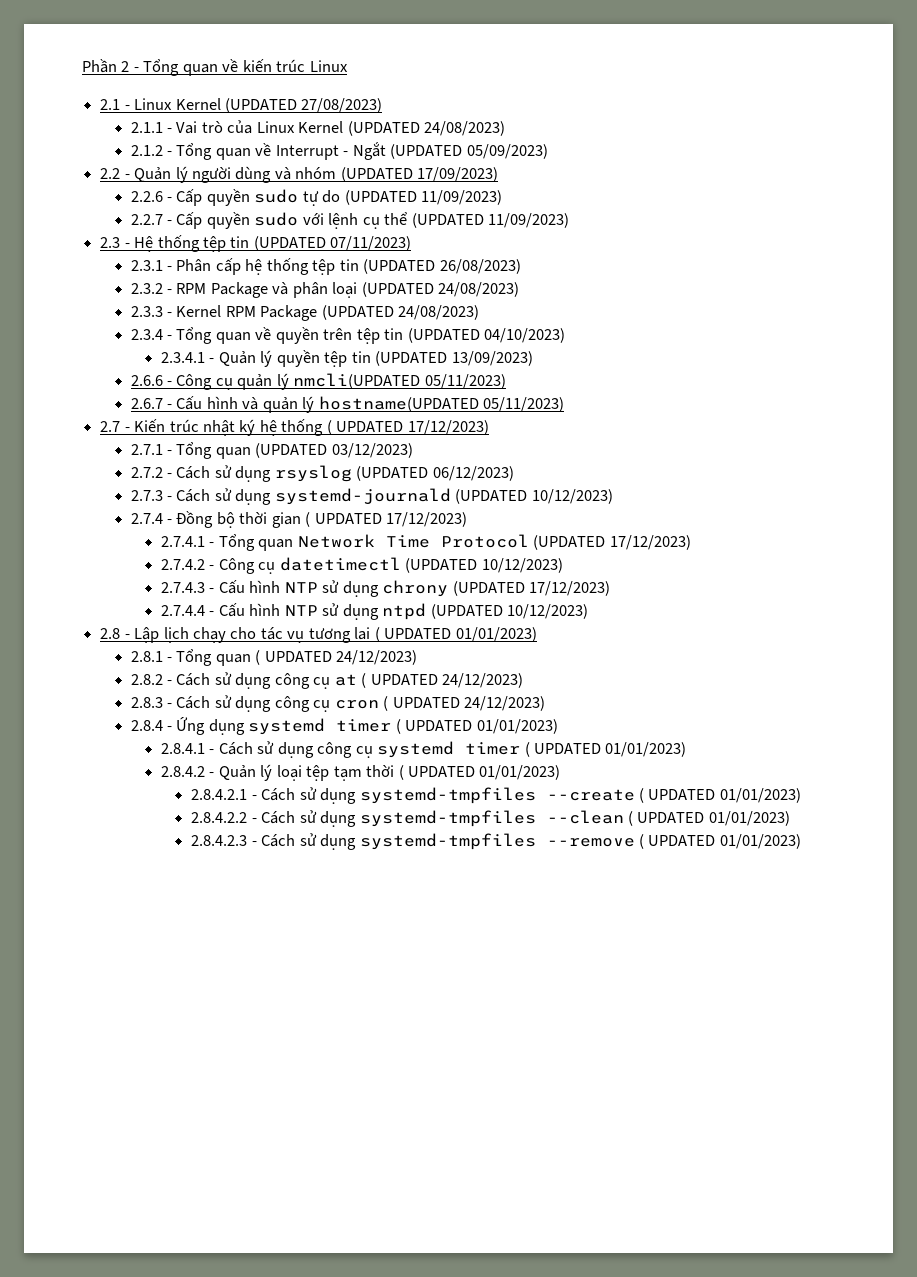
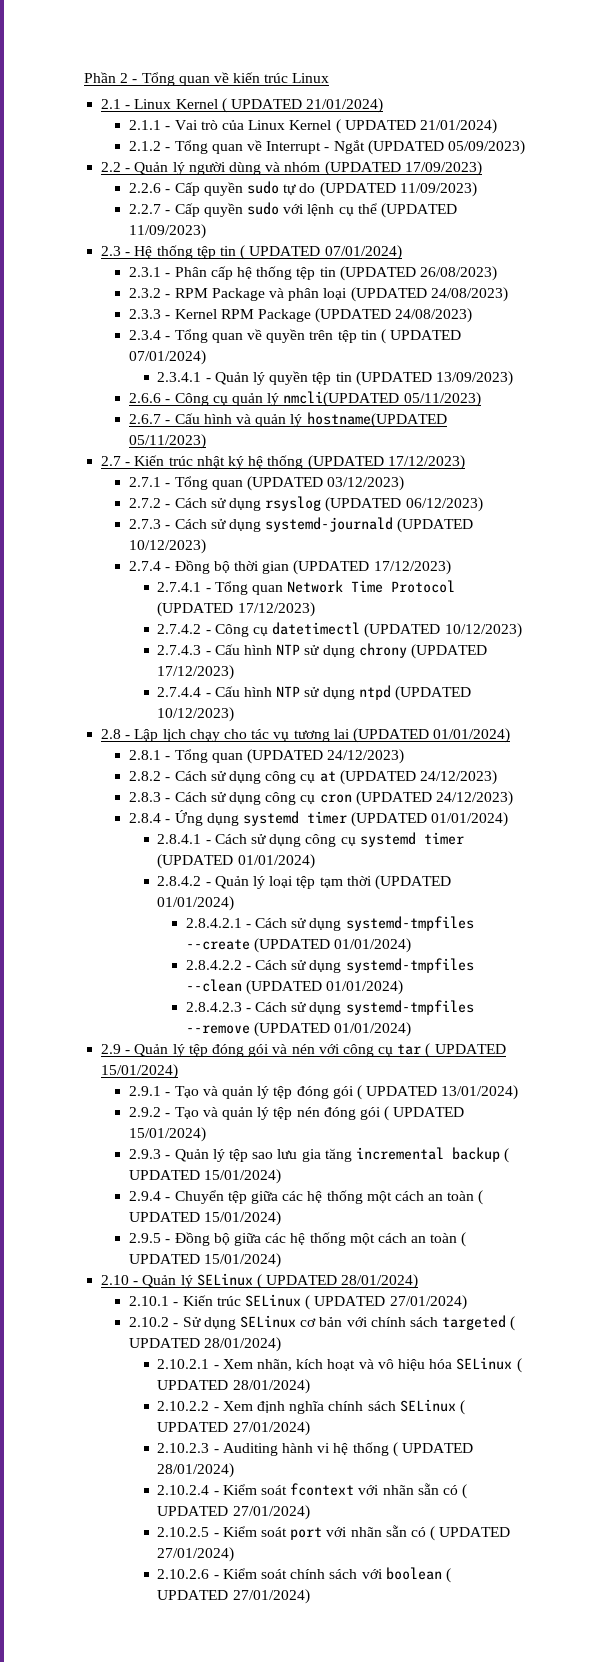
[224,98,383,113] (UPDATED 27/08/2023) -> [221,98,384,113] ( UPDATED 21/01/2024)
[347,121,506,136] (UPDATED 24/08/2023) -> [335,119,497,134] ( UPDATED 21/01/2024)
[253,236,412,251] (UPDATED 07/11/2023) -> [240,245,402,260] ( UPDATED 07/01/2024)
[407,328,566,343] (UPDATED 04/10/2023) -> [380,329,462,344] [129,350,207,365] ( UPDATED 07/01/2024)
[326,420,404,435] ( UPDATED -> [307,455,384,470] (UPDATED
[305,512,382,527] ( UPDATED -> [293,560,370,575] (UPDATED
[374,627,537,642] ( UPDATED 01/01/2023) -> [352,728,511,743] (UPDATED 01/01/2024)
[255,650,332,665] ( UPDATED -> [246,749,323,764] (UPDATED
[361,673,438,688] ( UPDATED -> [339,770,416,785] (UPDATED
[383,696,460,711] ( UPDATED -> [355,791,432,806] (UPDATED
[395,719,558,734] ( UPDATED 01/01/2023) -> [351,812,509,827] (UPDATED 01/01/2024)
[524,742,687,757] ( UPDATED 01/01/2023) -> [157,854,315,869] (UPDATED 01/01/2024)
[398,765,561,780] ( UPDATED 01/01/2023) -> [374,875,451,890] [157,896,235,911] (UPDATED 01/01/2024)
[638,788,801,803] ( UPDATED 01/01/2023) -> [253,938,412,953] (UPDATED 01/01/2024)
[627,811,790,826] ( UPDATED 01/01/2023) -> [245,980,404,995] (UPDATED 01/01/2024)
[638,834,801,849] ( UPDATED 01/01/2023) -> [253,1022,412,1037] [101,1043,506,1058] [101,1064,179,1079] [129,1085,519,1100] [129,1106,465,1121] [129,1127,207,1142] [129,1147,510,1163] [129,1169,282,1184] [129,1190,484,1205] [129,1211,282,1226] [129,1232,467,1247] [129,1253,282,1268] [101,1273,419,1289] [129,1294,467,1310] [129,1315,516,1331] [129,1337,282,1352] [157,1357,522,1373] [157,1379,310,1394] [157,1399,465,1415] [157,1421,310,1436] [157,1442,473,1457] [157,1463,235,1478] [157,1483,468,1499] [157,1505,310,1520] [157,1525,511,1541] [157,1547,235,1562] [157,1567,451,1583] [157,1589,310,1604] (UPDATED 01/01/2024) // 2.9 - Quản lý tệp đóng gói và nén với công cụ tar ( UPDATED 15/01/2024) // 2.9.1 - Tạo và quản lý tệp đóng gói ( UPDATED 13/01/2024) // 2.9.2 - Tạo và quản lý tệp nén đóng gói ( UPDATED 15/01/2024) // 2.9.3 - Quản lý tệp sao lưu gia tăng incremental backup ( UPDATED 15/01/2024) // 2.9.4 - Chuyển tệp giữa các hệ thống một cách an toàn ( UPDATED 15/01/2024) // 2.9.5 - Đồng bộ giữa các hệ thống một cách an toàn ( UPDATED 15/01/2024) // 2.10 - Quản lý SELinux ( UPDATED 28/01/2024) // 2.10.1 - Kiến trúc SELinux ( UPDATED 27/01/2024) // 2.10.2 - Sử dụng SELinux cơ bản với chính sách targeted ( UPDATED 28/01/2024) // 2.10.2.1 - Xem nhãn, kích hoạt và vô hiệu hóa SELinux ( UPDATED 28/01/2024) // 2.10.2.2 - Xem định nghĩa chính sách SELinux ( UPDATED 27/01/2024) // 2.10.2.3 - Auditing hành vi hệ thống ( UPDATED 28/01/2024) // 2.10.2.4 - Kiểm soát fcontext với nhãn sẵn có ( UPDATED 27/01/2024) // 2.10.2.5 - Kiểm soát port với nhãn sẵn có ( UPDATED 27/01/2024) // 2.10.2.6 - Kiểm soát chính sách với boolean ( UPDATED 27/01/2024)

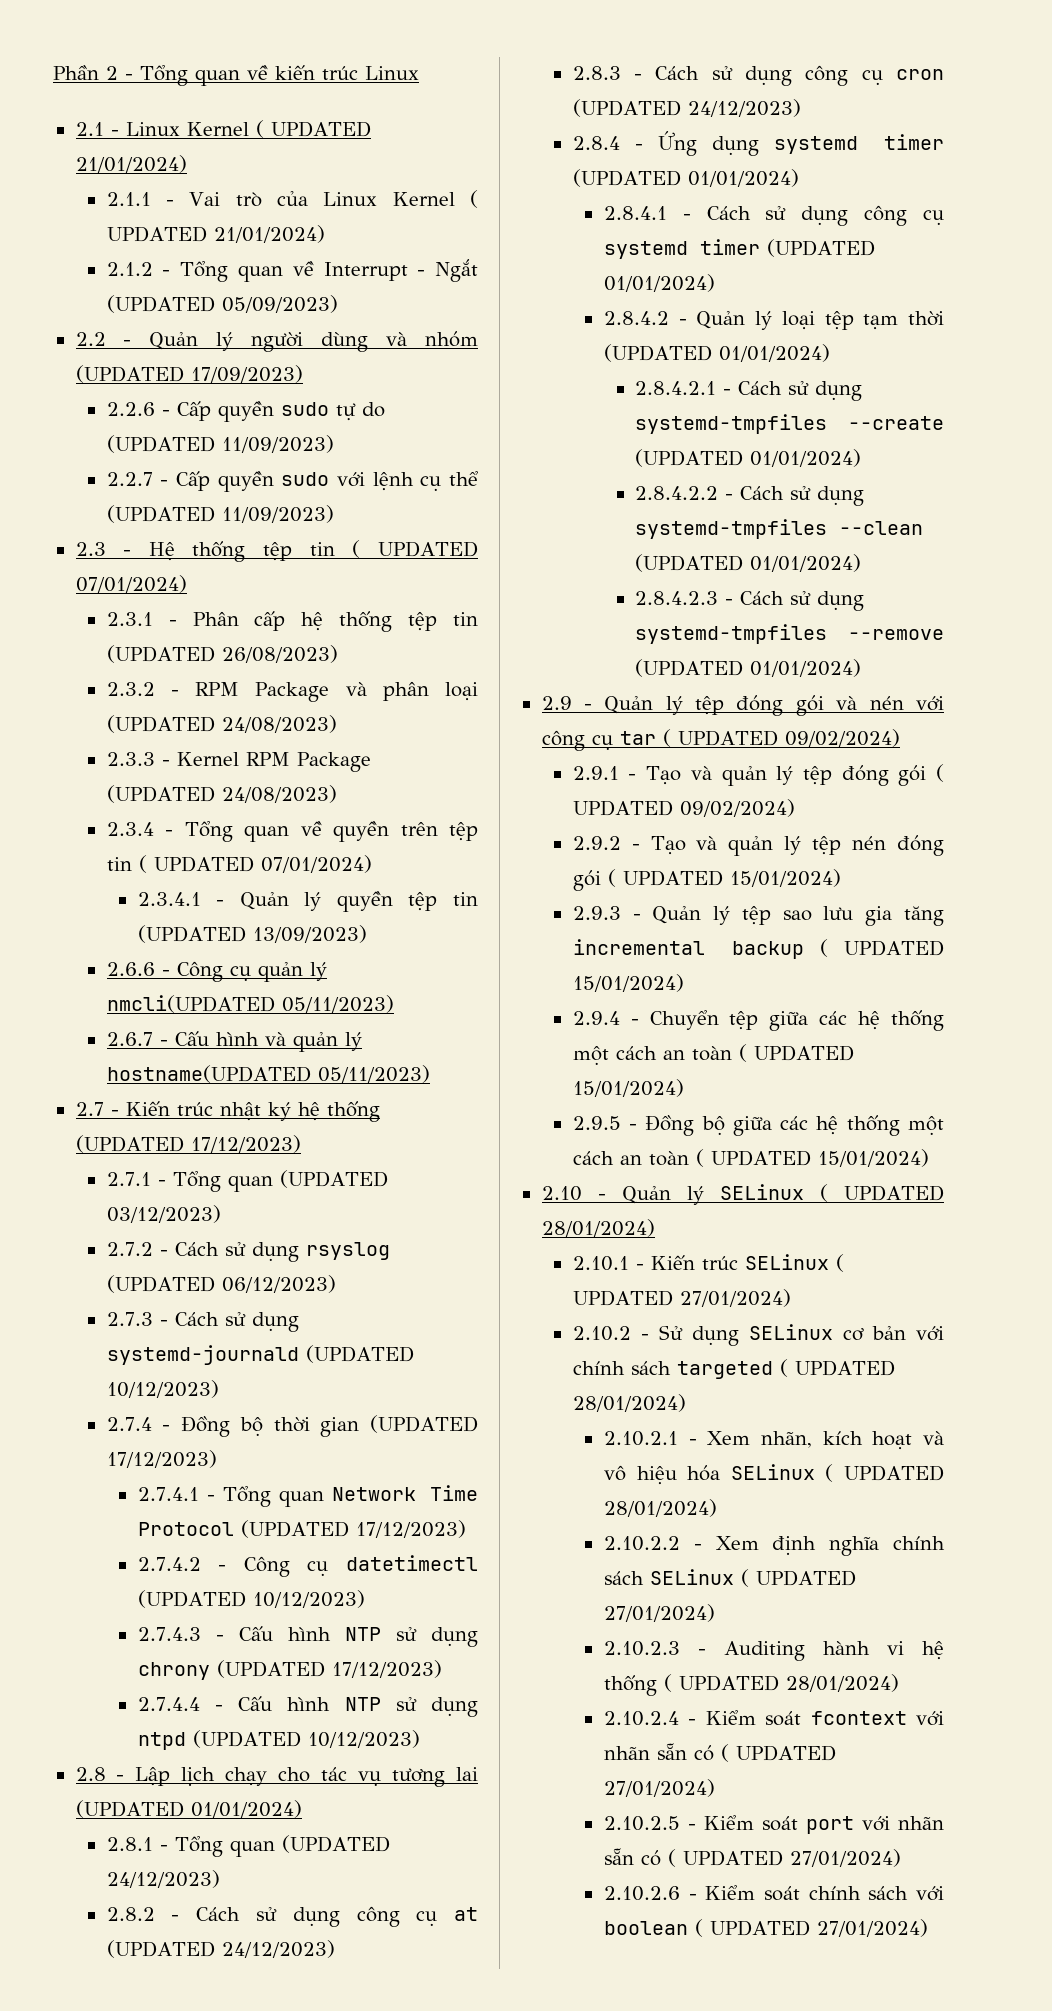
[101,1064,179,1079] 15/01/2024) -> [784,729,900,747] 09/02/2024)
[441,1085,519,1100] 13/01/2024) -> [679,799,795,817] 09/02/2024)

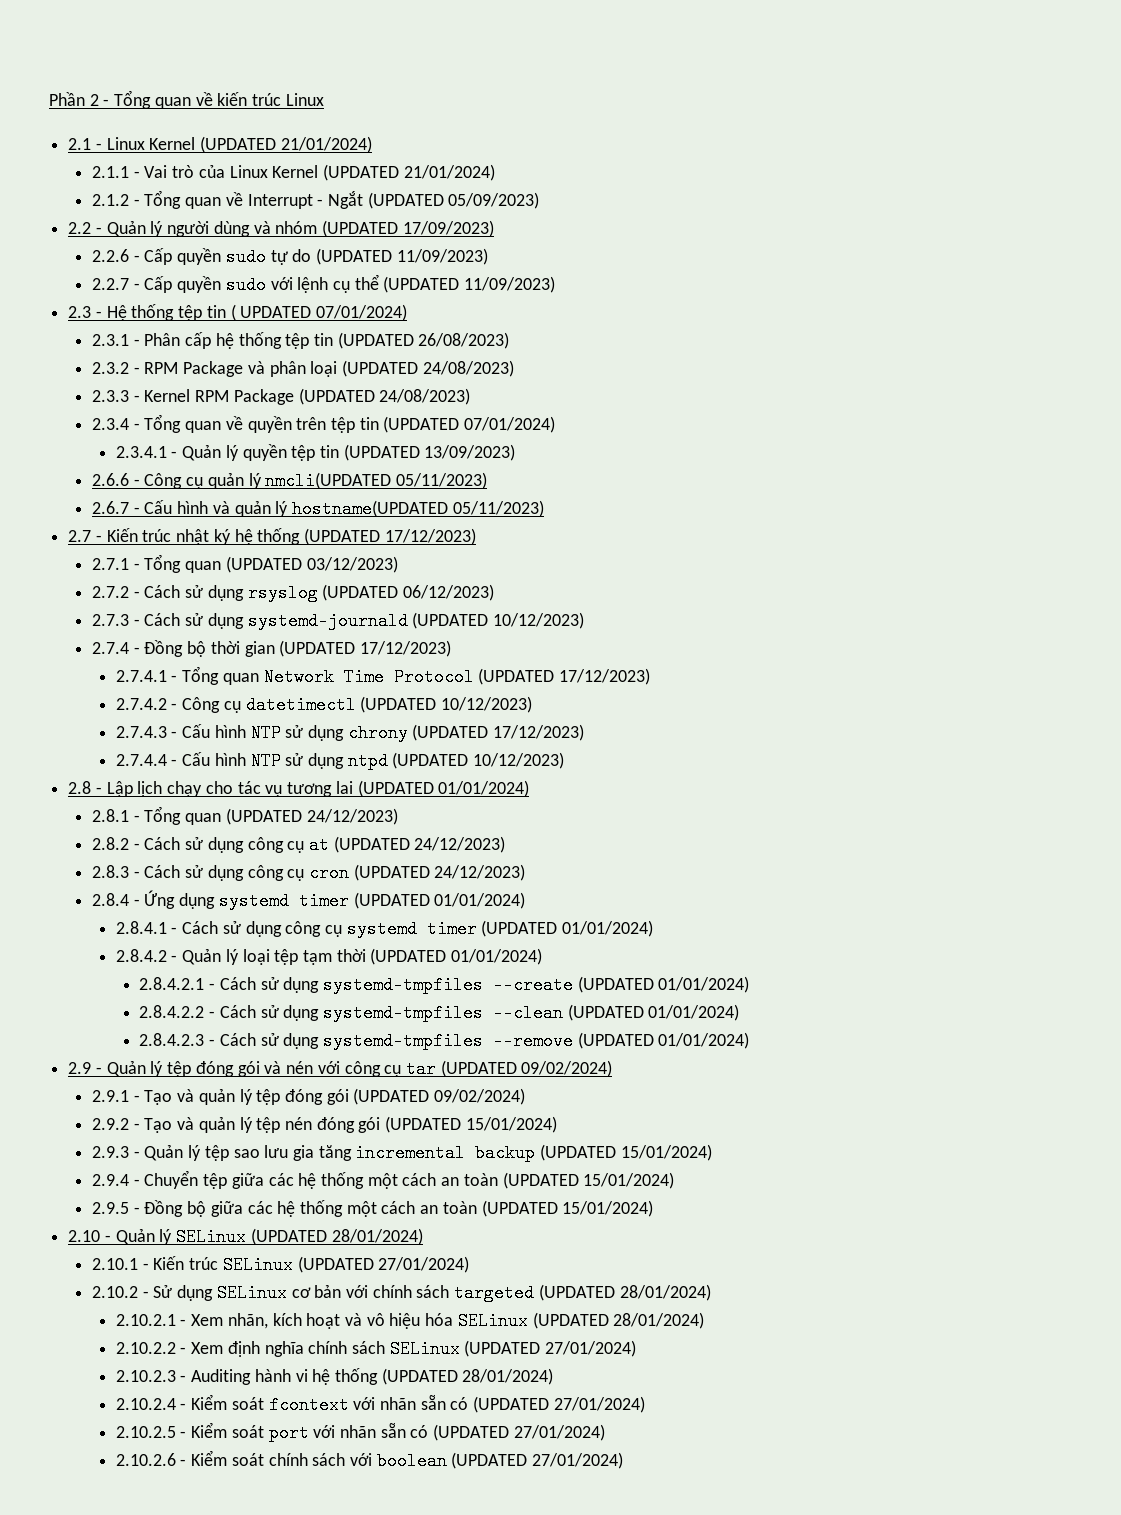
[255,120,371,138] ( UPDATED -> [200,136,277,153] (UPDATED
[470,190,478,208] [106,226,207,242] ( UPDATED -> [323,164,400,181] (UPDATED
[138,855,254,873] ( UPDATED -> [383,416,460,433] (UPDATED
[662,729,778,747] ( UPDATED -> [440,1060,517,1077] (UPDATED
[936,764,944,782] [572,800,673,816] ( UPDATED -> [353,1088,430,1105] (UPDATED
[607,869,723,887] ( UPDATED -> [385,1116,462,1133] (UPDATED
[820,939,945,957] ( UPDATED -> [540,1144,617,1161] (UPDATED
[738,1044,854,1062] ( UPDATED -> [502,1172,579,1189] (UPDATED
[695,1149,811,1167] ( UPDATED -> [481,1200,558,1217] (UPDATED
[819,1184,945,1202] ( UPDATED -> [250,1228,327,1245] (UPDATED
[835,1254,844,1272] [572,1290,673,1306] ( UPDATED -> [297,1256,374,1273] (UPDATED
[779,1359,895,1377] ( UPDATED -> [538,1284,615,1301] (UPDATED
[825,1464,945,1482] ( UPDATED -> [532,1312,609,1329] (UPDATED
[740,1569,856,1587] ( UPDATED -> [464,1340,541,1357] (UPDATED
[663,1674,779,1692] ( UPDATED -> [381,1368,458,1385] (UPDATED
[720,1744,836,1762] ( UPDATED -> [473,1396,550,1413] (UPDATED
[667,1849,783,1867] ( UPDATED -> [433,1424,510,1441] (UPDATED
[694,1919,810,1937] ( UPDATED -> [451,1452,528,1469] (UPDATED

